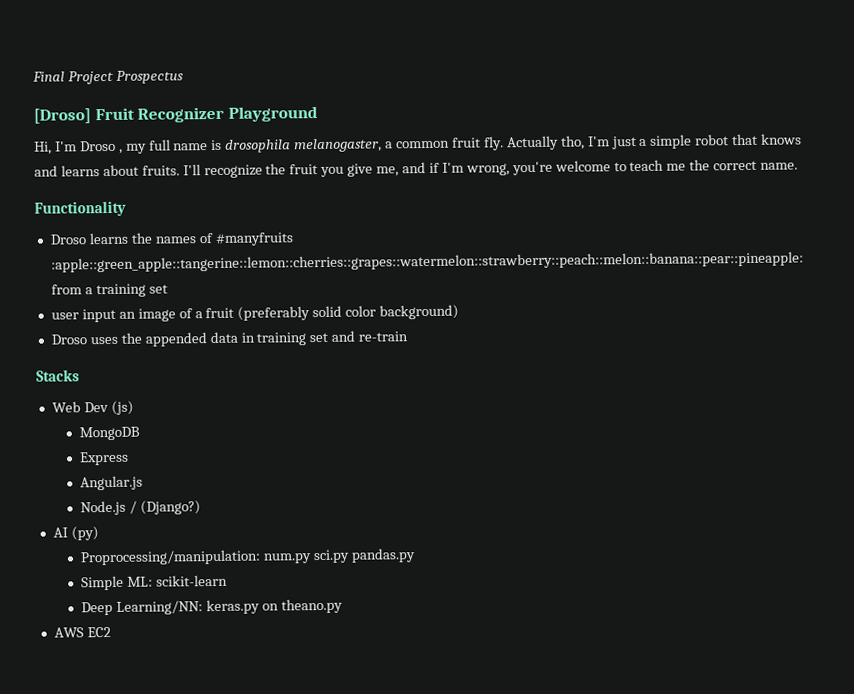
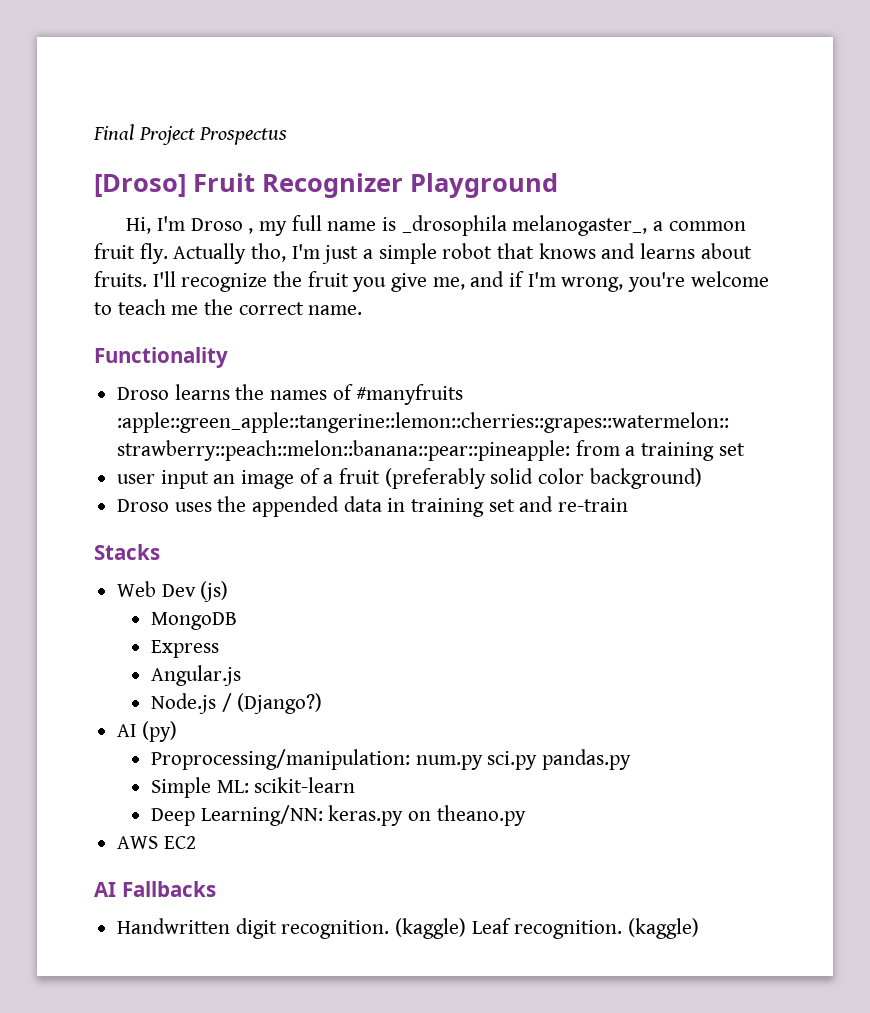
[225,138,383,153] drosophila melanogaster, -> [401,215,648,236] _drosophila melanogaster_,
(111, 632) none -> [94,881,216,897] [117,918,700,939] // AI Fallbacks // Handwritten digit recognition. (kaggle) Leaf recognition. (kaggle)

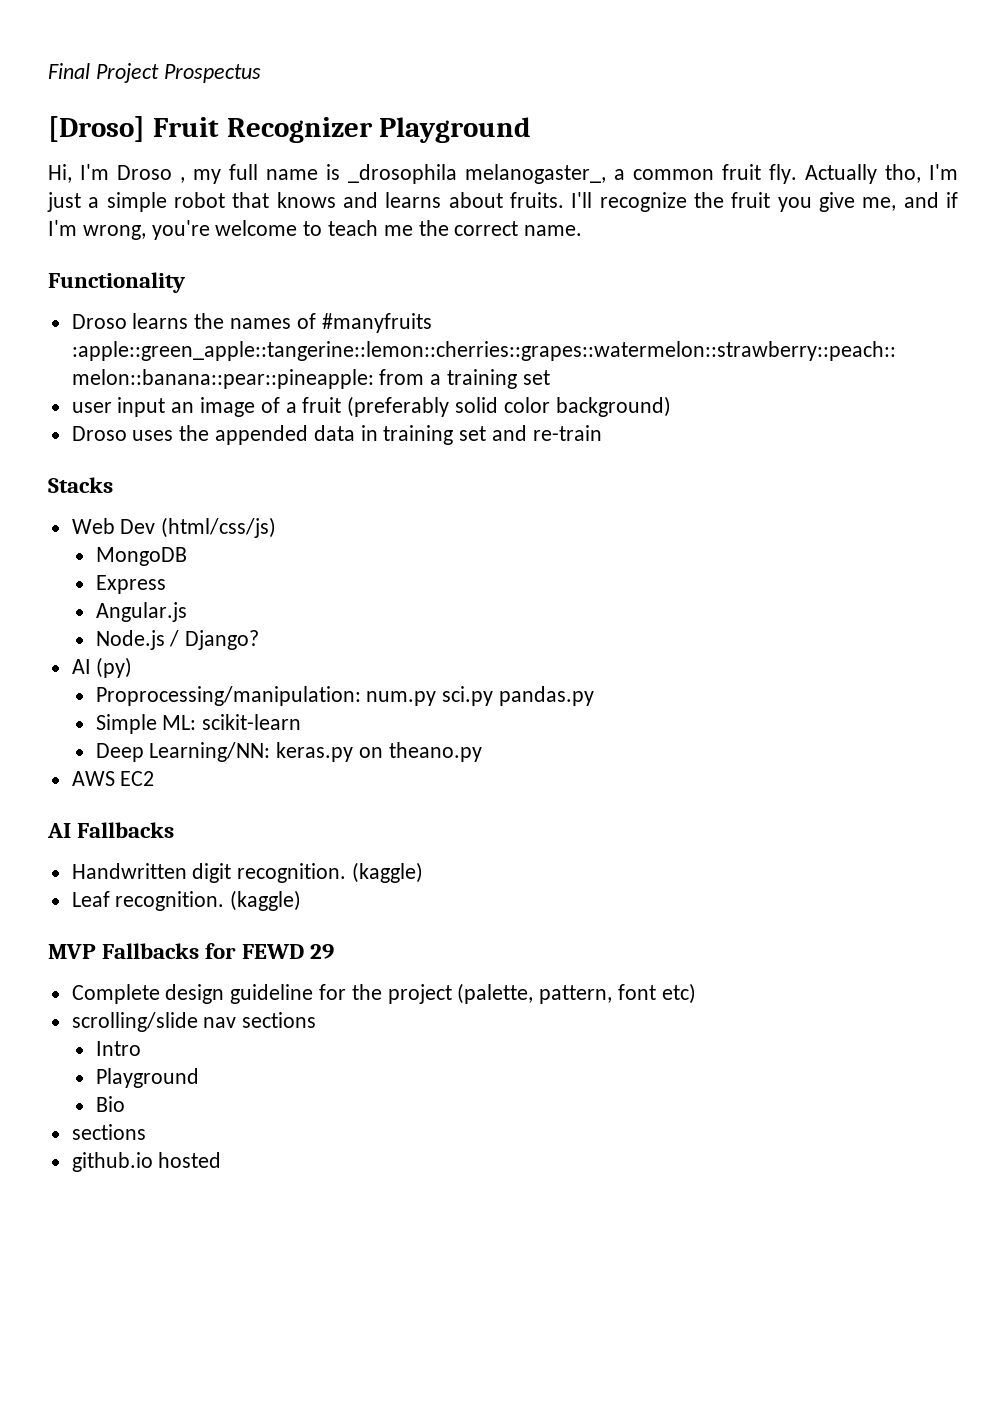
[200,581,229,602] (js) -> [161,517,277,538] (html/css/js)
[237,693,323,714] (Django?) -> [185,630,260,650] Django?
(467, 928) none -> (424, 872) //
(700, 928) none -> [48,943,334,959] [71,983,696,1004] [71,1012,317,1032] [95,1041,141,1056] [95,1068,199,1088] [95,1096,125,1112] [71,1124,146,1140] [71,1152,222,1172] // MVP Fallbacks for FEWD 29 // Complete design guideline for the project (palette, pattern, font etc) // scrolling/slide nav sections // Intro // Playground // Bio // sections // github.io hosted

